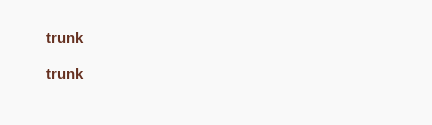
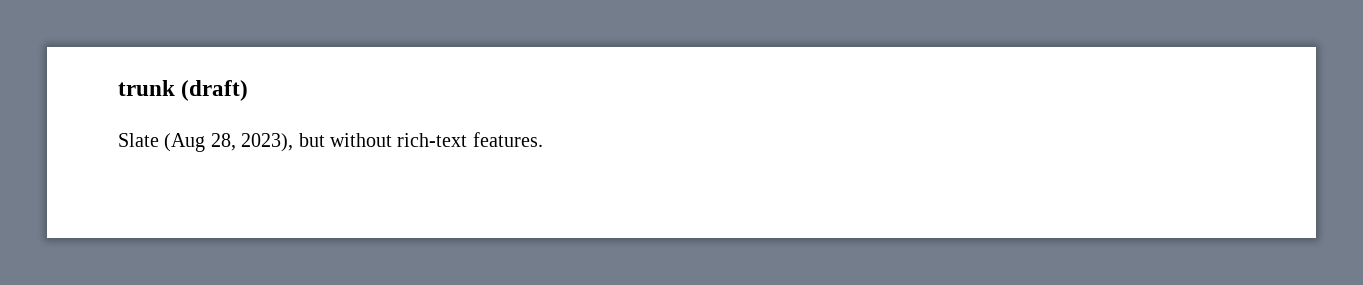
[46,32,84,43] [46,68,84,79] trunk // trunk -> [118,80,249,101] [118,132,543,152] trunk (draft) // Slate (Aug 28, 2023), but without rich-text features.

